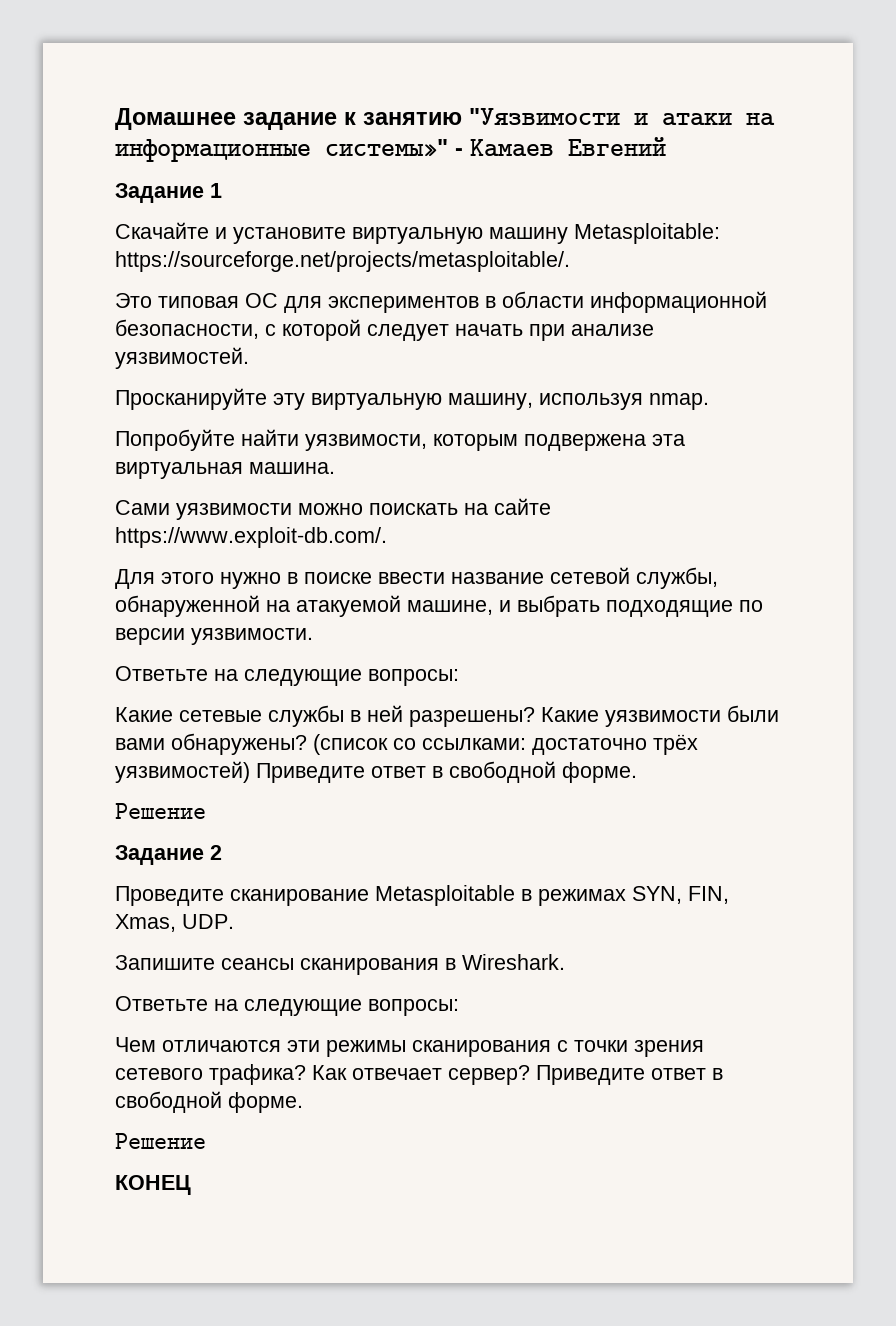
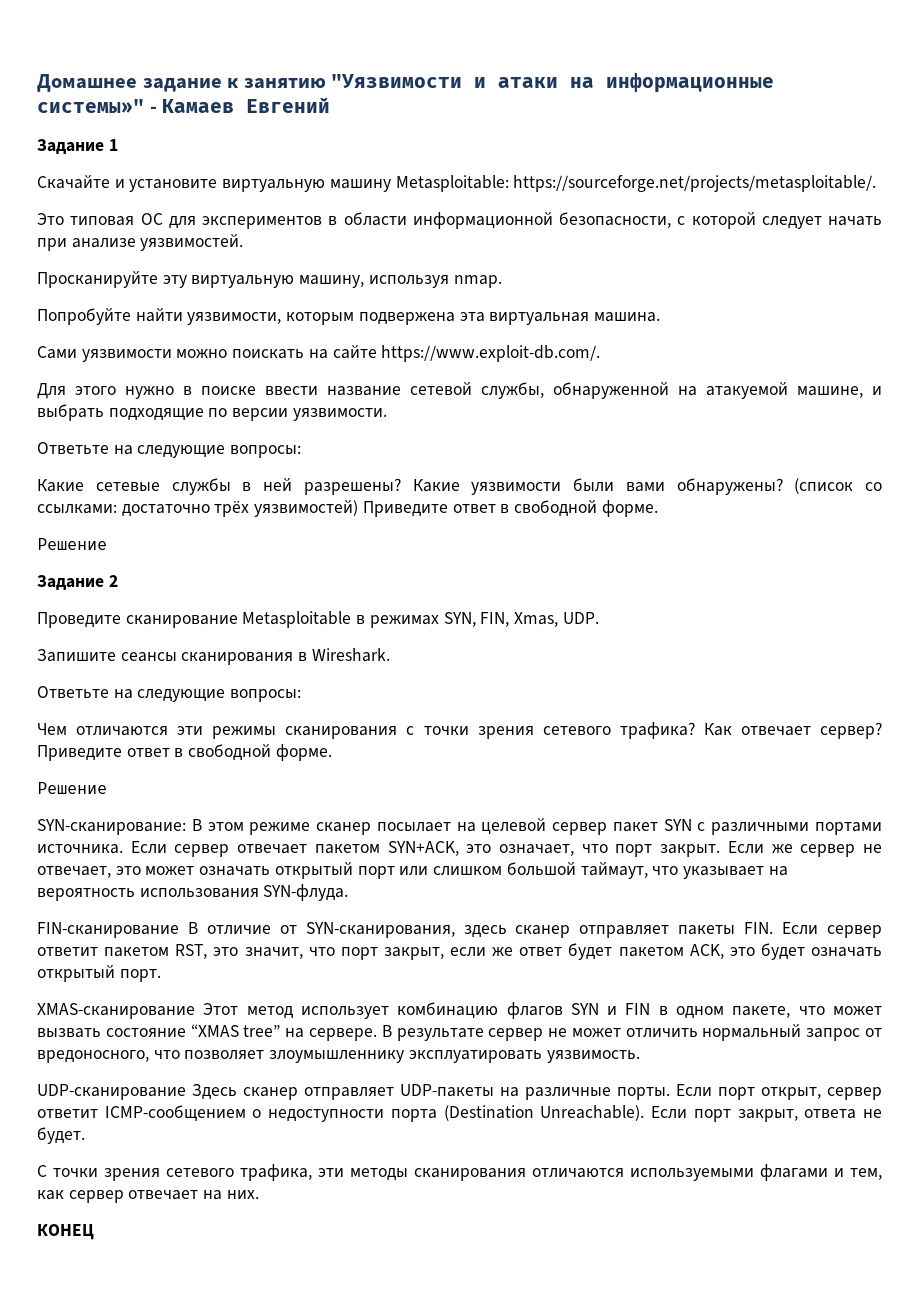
(206, 1141) none -> [37,818,882,835] [37,841,882,857] [37,862,788,879] [37,884,349,901] [37,922,882,938] [37,943,882,960] [37,965,161,982] [37,1002,882,1019] [37,1024,883,1041] [37,1050,640,1063] [37,1084,882,1100] [37,1105,883,1122] [37,1127,85,1144] [37,1164,882,1181] [37,1190,259,1203] // SYN-сканирование: В этом режиме сканер посылает на целевой сервер пакет SYN с различными портами источника. Если сервер отвечает пакетом SYN+ACK, это означает, что порт закрыт. Если же сервер не отвечает, это может означать открытый порт или слишком большой таймаут, что указывает на вероятность использования SYN-флуда. // FIN-сканирование В отличие от SYN-сканирования, здесь сканер отправляет пакеты FIN. Если сервер ответит пакетом RST, это значит, что порт закрыт, если же ответ будет пакетом ACK, это будет означать открытый порт. // XMAS-сканирование Этот метод использует комбинацию флагов SYN и FIN в одном пакете, что может вызвать состояние “XMAS tree” на сервере. В результате сервер не может отличить нормальный запрос от вредоносного, что позволяет злоумышленнику эксплуатировать уязвимость. // UDP-сканирование Здесь сканер отправляет UDP-пакеты на различные порты. Если порт открыт, сервер ответит ICMP-сообщением о недоступности порта (Destination Unreachable). Если порт закрыт, ответа не будет. // С точки зрения сетевого трафика, эти методы сканирования отличаются используемыми флагами и тем, как сервер отвечает на них.

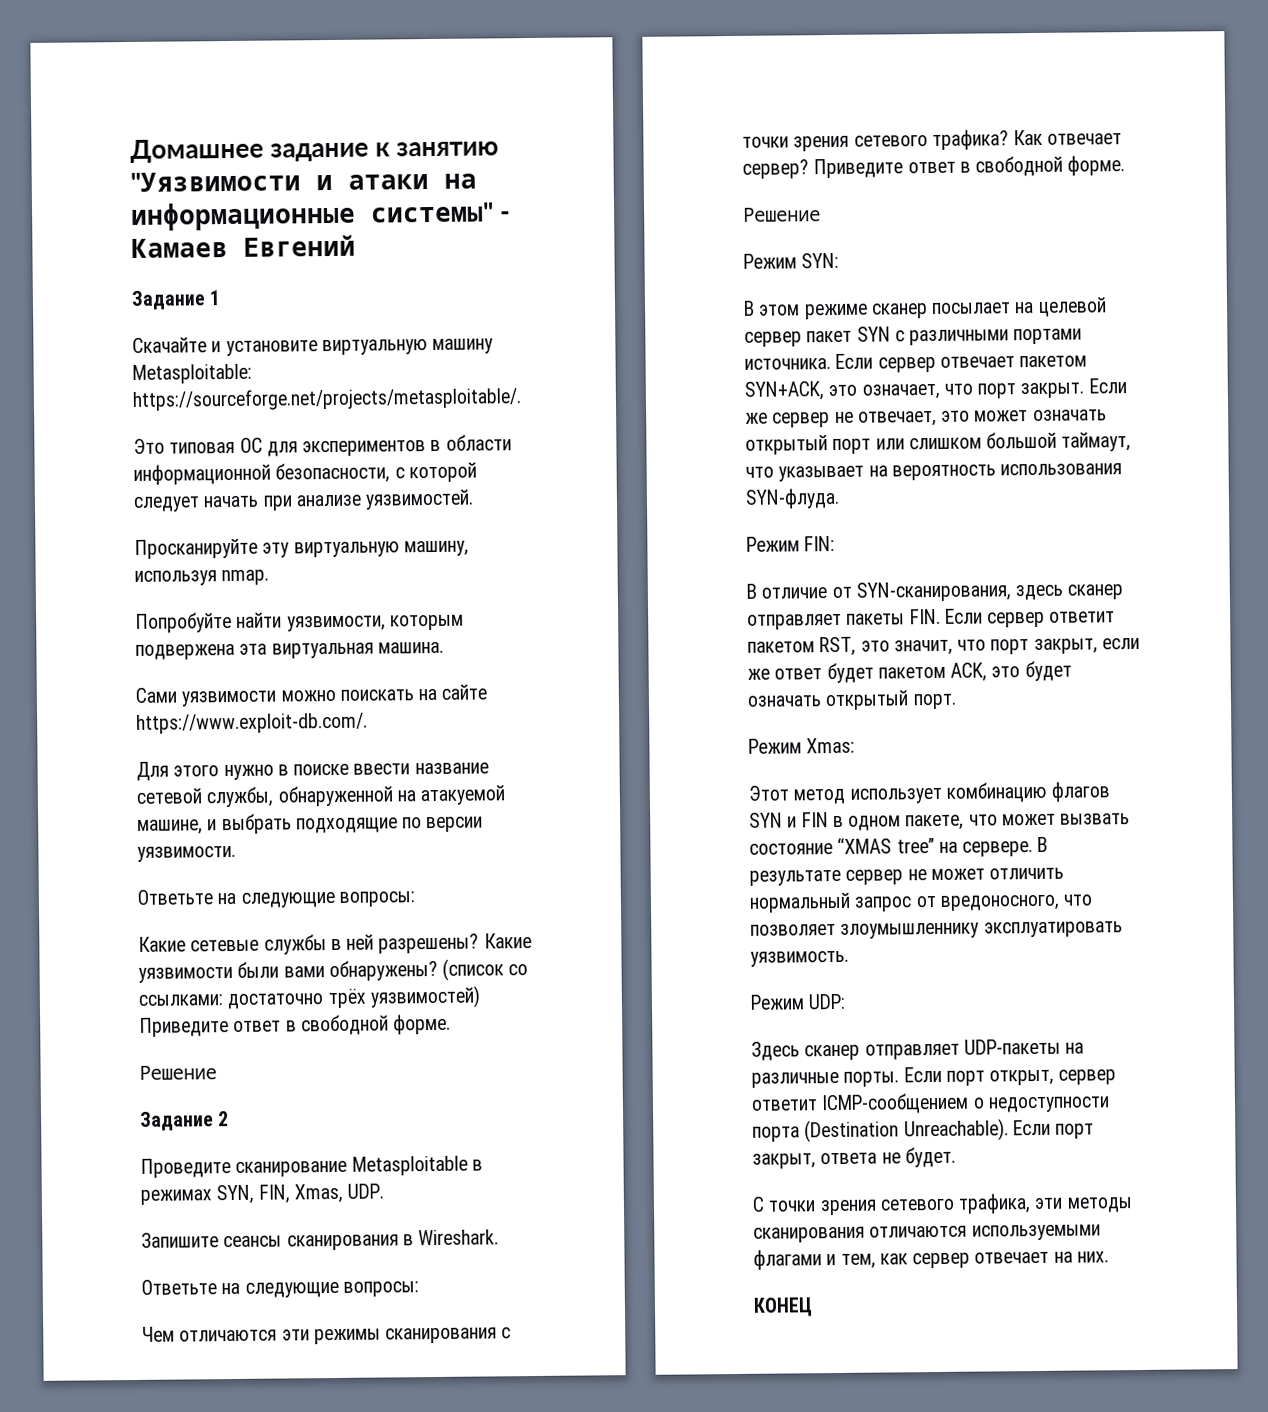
[37,99,144,113] системы»" -> [370,202,494,223] системы"
[37,819,186,835] SYN-сканирование: -> [743,252,840,269] Режим SYN: //
[37,922,179,938] FIN-сканирование -> [746,535,836,552] Режим FIN: //
[37,1003,195,1019] XMAS-сканирование -> [748,737,856,754] Режим Xmas: //
[37,1084,186,1100] UDP-сканирование -> [750,993,847,1010] Режим UDP: //

